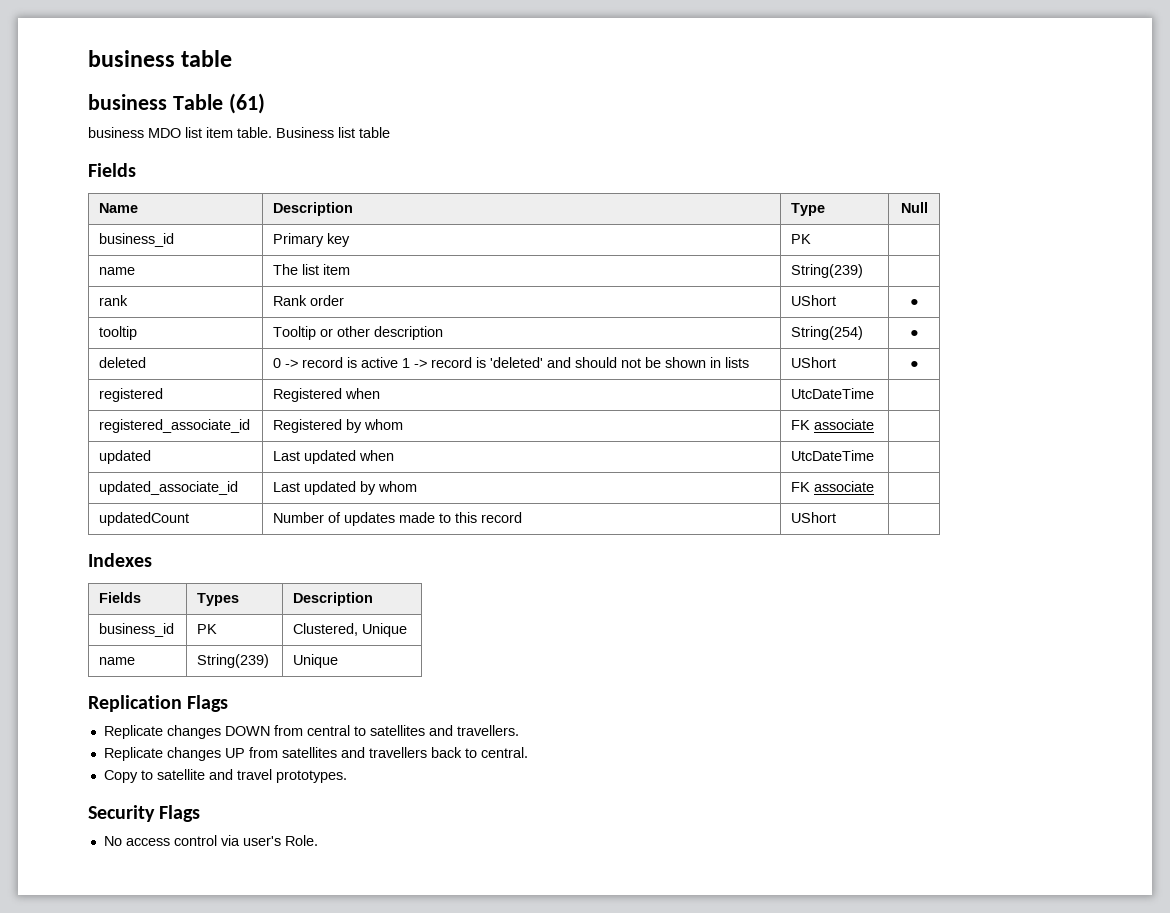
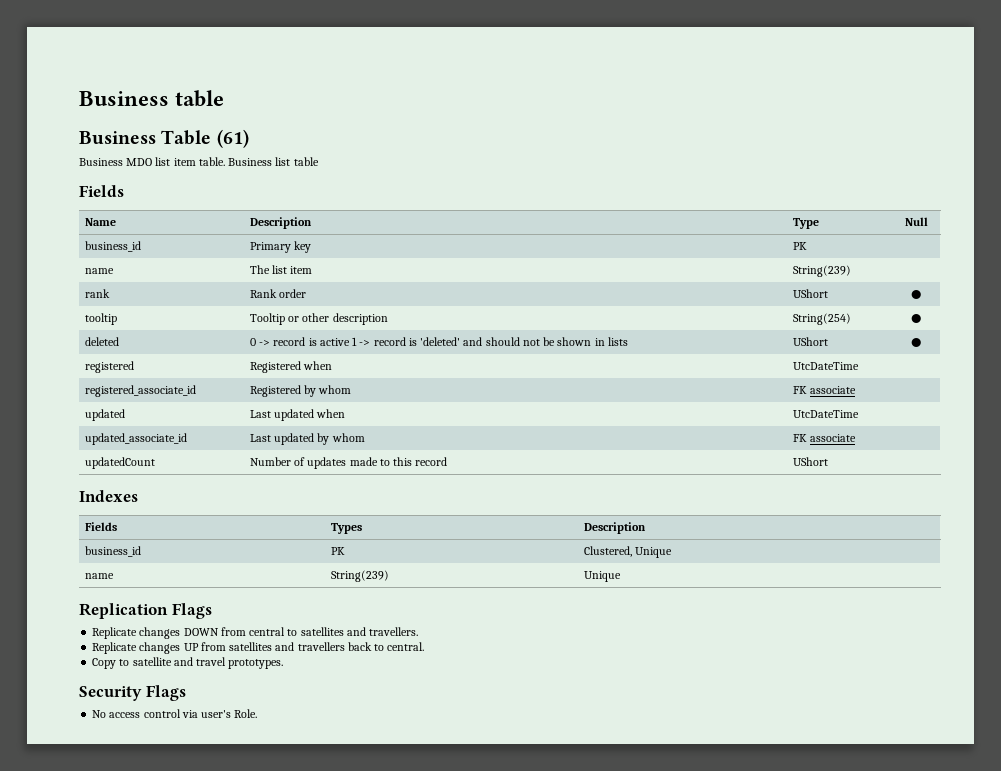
[88,50,233,67] [88,94,167,110] business table // business -> [79,90,225,107] [79,131,156,145] Business table // Business
[88,127,144,138] business -> [79,158,123,166] Business

